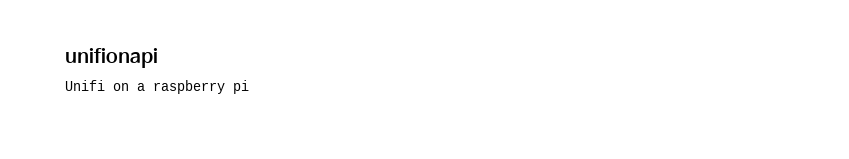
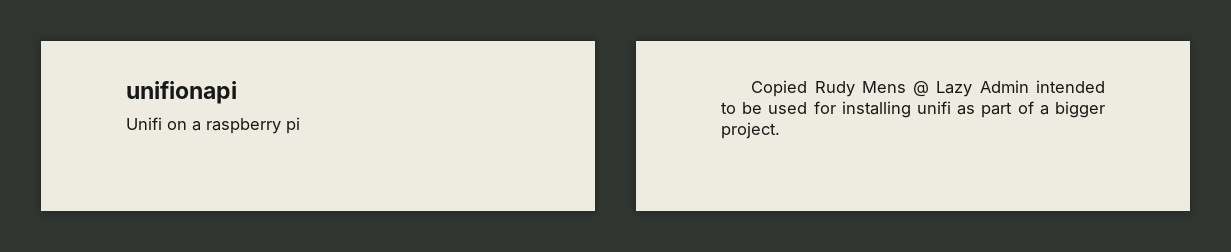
(249, 87) none -> [751,80,1105,97] [721,101,1105,118] [721,122,780,139] // Copied Rudy Mens @ Lazy Admin intended to be used for installing unifi as part of a bigger project.

